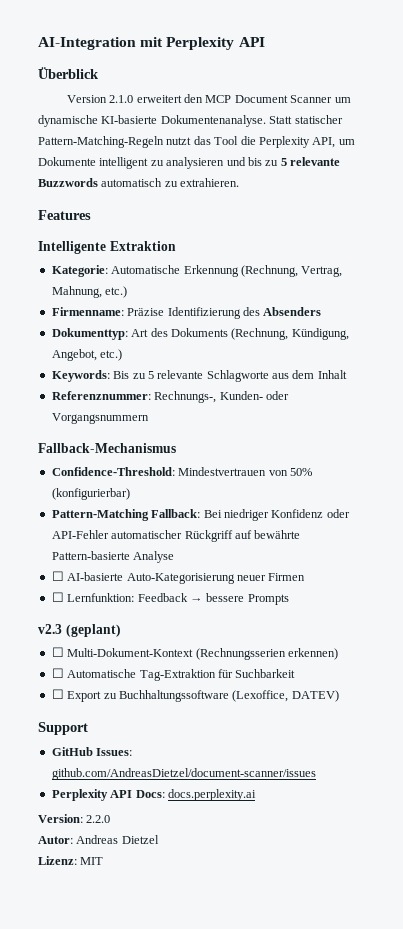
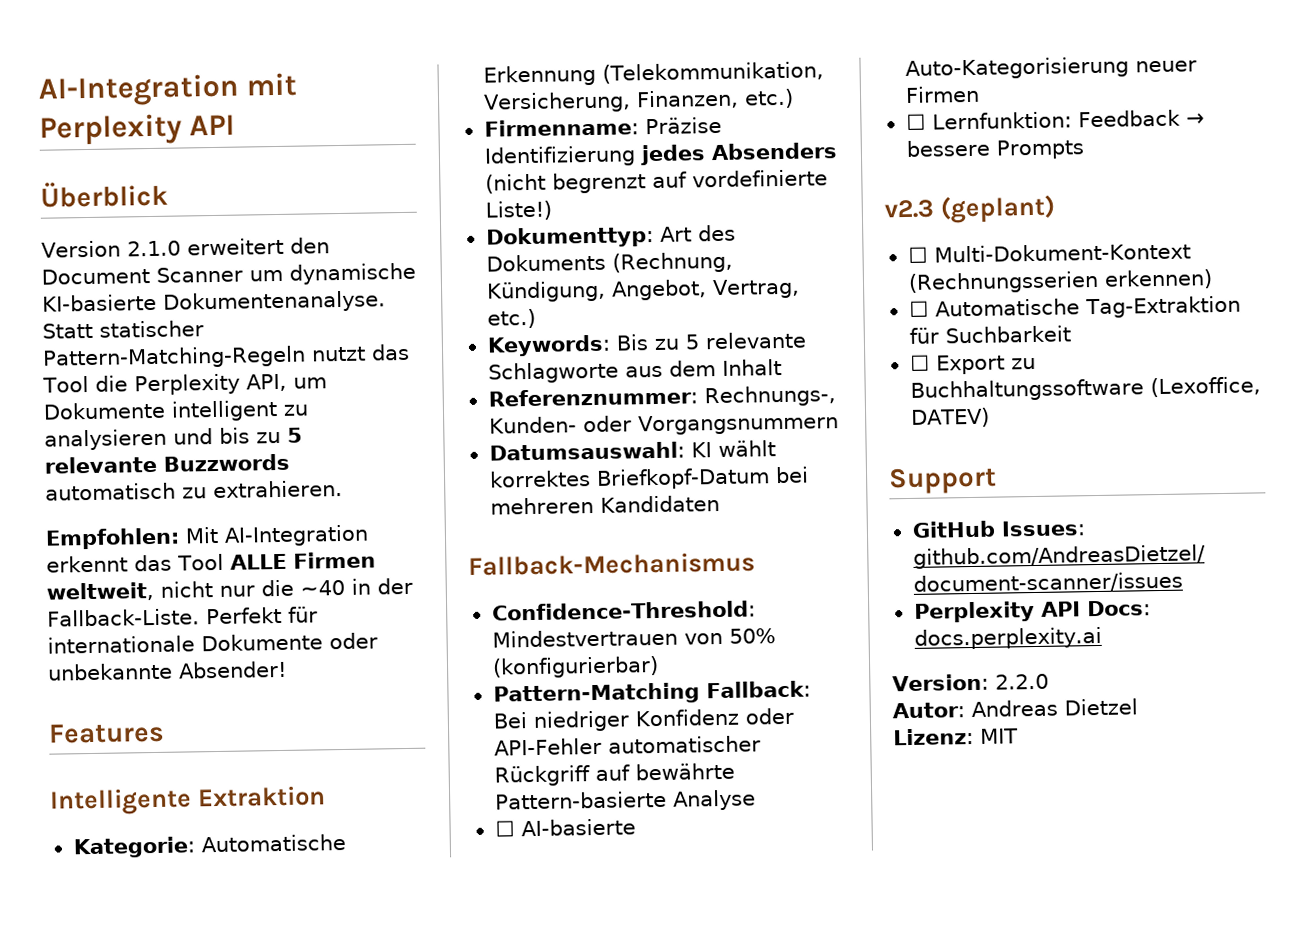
[205,95,232,103] MCP -> (330, 245) none
(240, 182) none -> [45,524,369,550] [46,551,376,573] [46,577,413,602] [47,606,318,627] [47,632,378,654] [47,660,287,681] // Empfohlen: Mit AI-Integration erkennt das Tool ALLE Firmen weltweit, nicht nur die ~40 in der Fallback-Liste. Perfekt für internationale Dokumente oder unbekannte Absender!
[240,265,343,277] [51,286,102,298] (Rechnung, Vertrag, Mahnung, -> [601,61,825,84] [482,89,739,114] (Telekommunikation, Versicherung, Finanzen,
[242,307,260,316] des -> [639,144,706,166] jedes
(322, 311) none -> [484,169,828,194] [484,200,552,221] (nicht begrenzt auf vordefinierte Liste!)
(97, 355) none -> [711,278,800,300] Vertrag,
(149, 418) none -> [488,440,776,461] [488,466,809,490] [489,494,720,515] // Datumsauswahl: KI wählt korrektes Briefkopf-Datum bei mehreren Kandidaten

